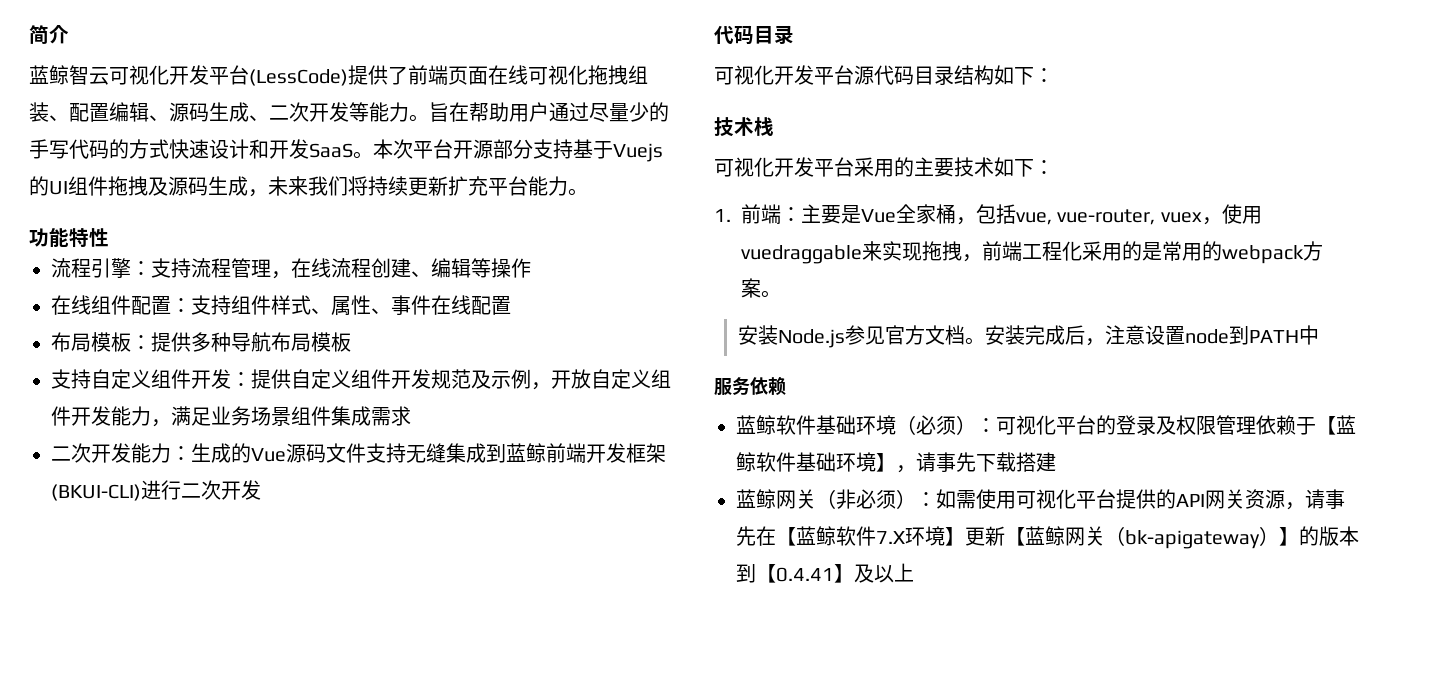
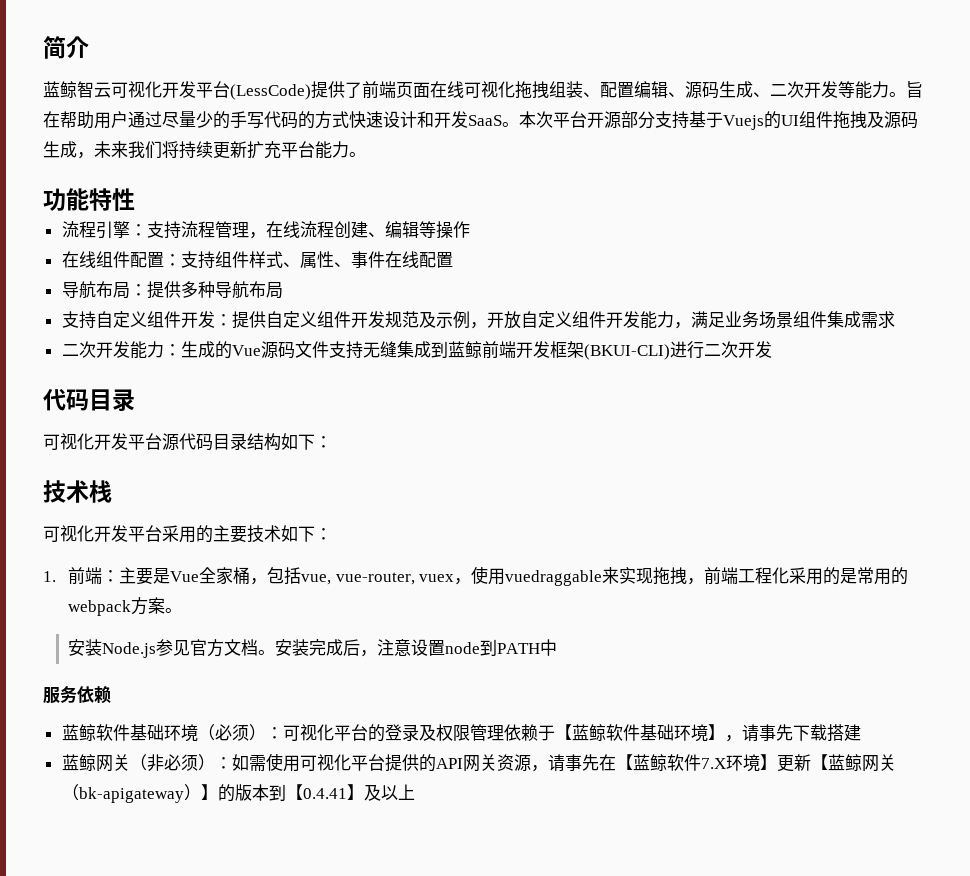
[51,332,131,352] 布局模板 -> [61,281,130,299] 导航布局
[311,332,351,352] 模板 -> (283, 290) none

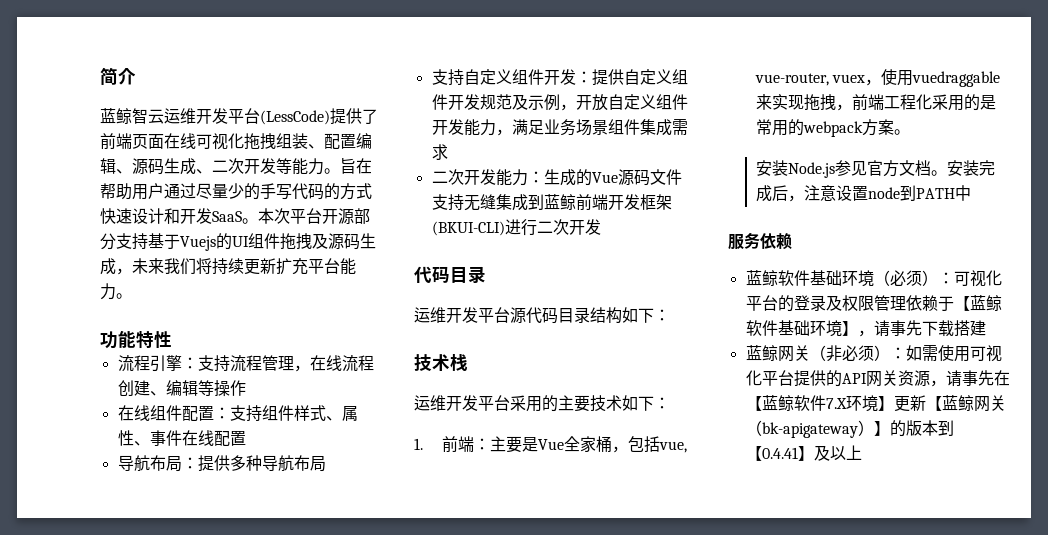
[111,81,162,98] 可视化 -> [164,108,196,124] 运维
[43,433,94,450] 可视化 -> [414,307,446,323] 运维
[43,525,94,542] 可视化 -> [414,395,446,411] 运维

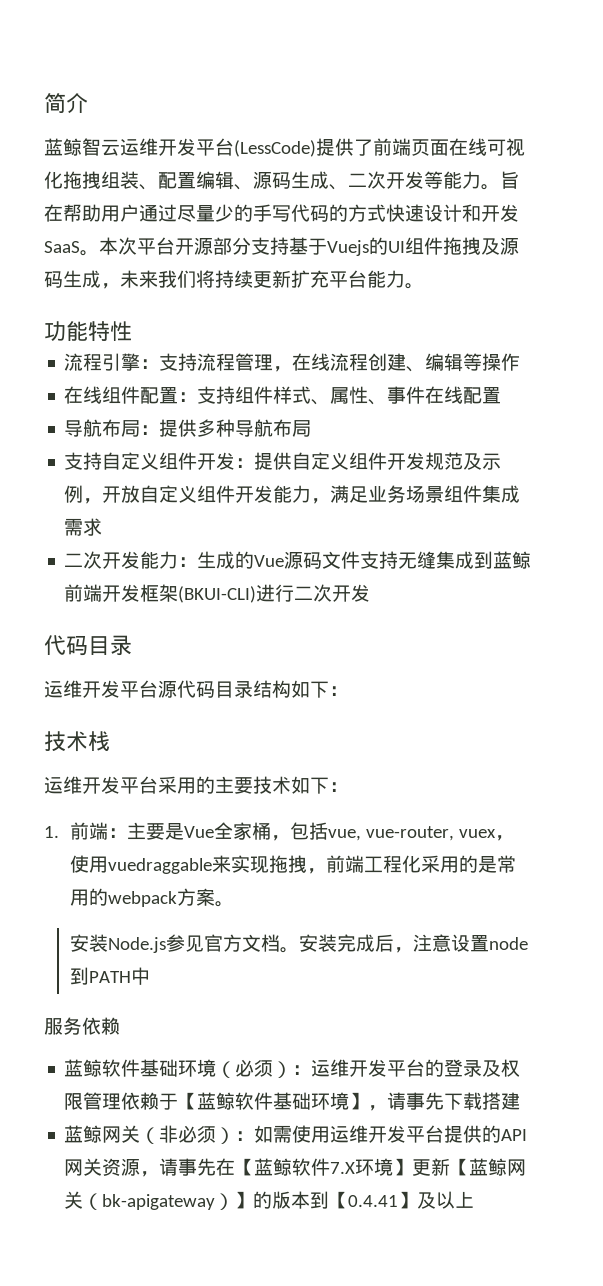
[953,270,1002,287] 可视化 -> [311,1059,388,1077] 运维开发
[969,345,1002,362] [745,370,762,386] 可视化 -> [330,1125,407,1143] 运维开发

